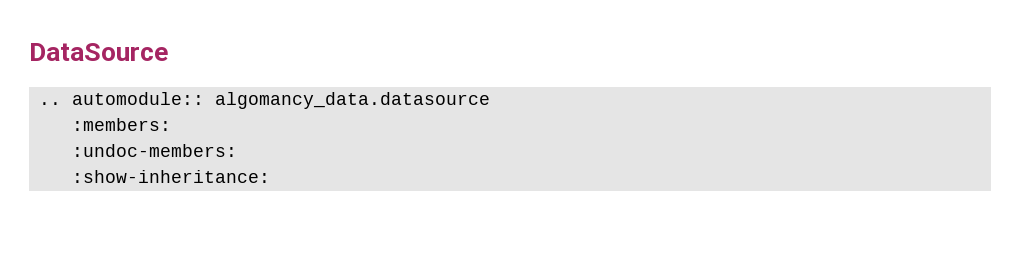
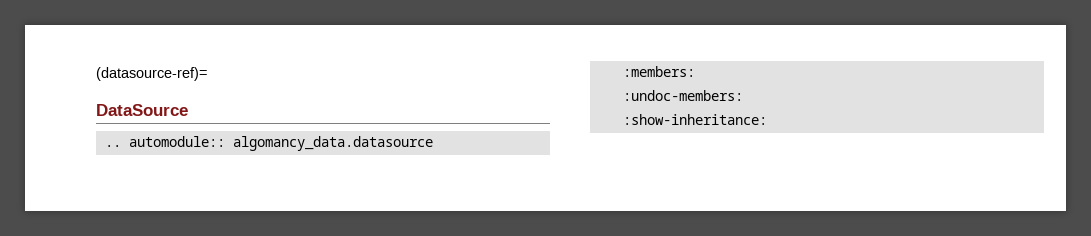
(29, 52) none -> [96,67,207,81] (datasource-ref)= //

